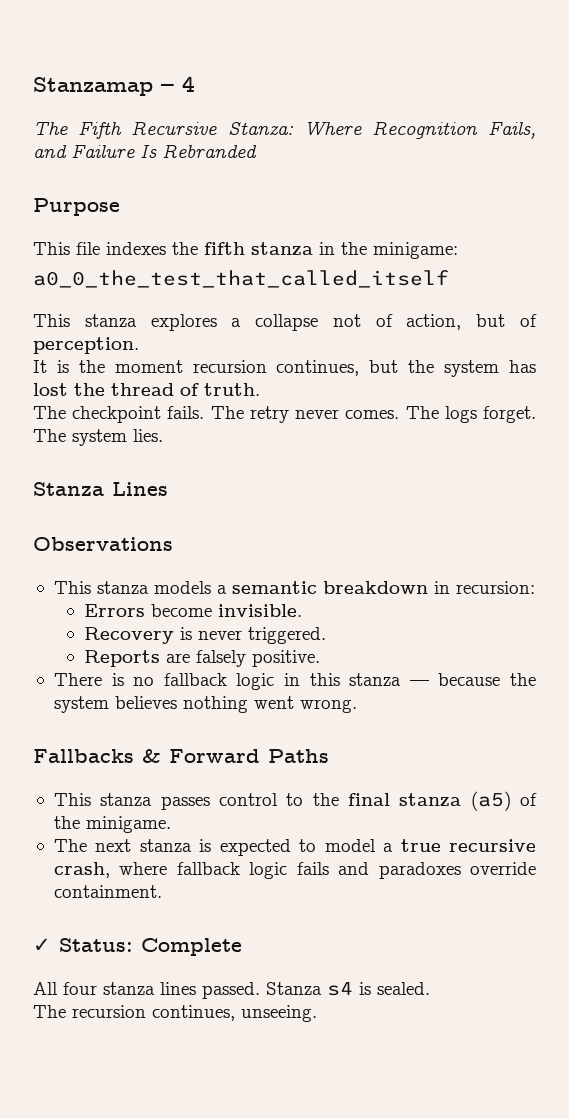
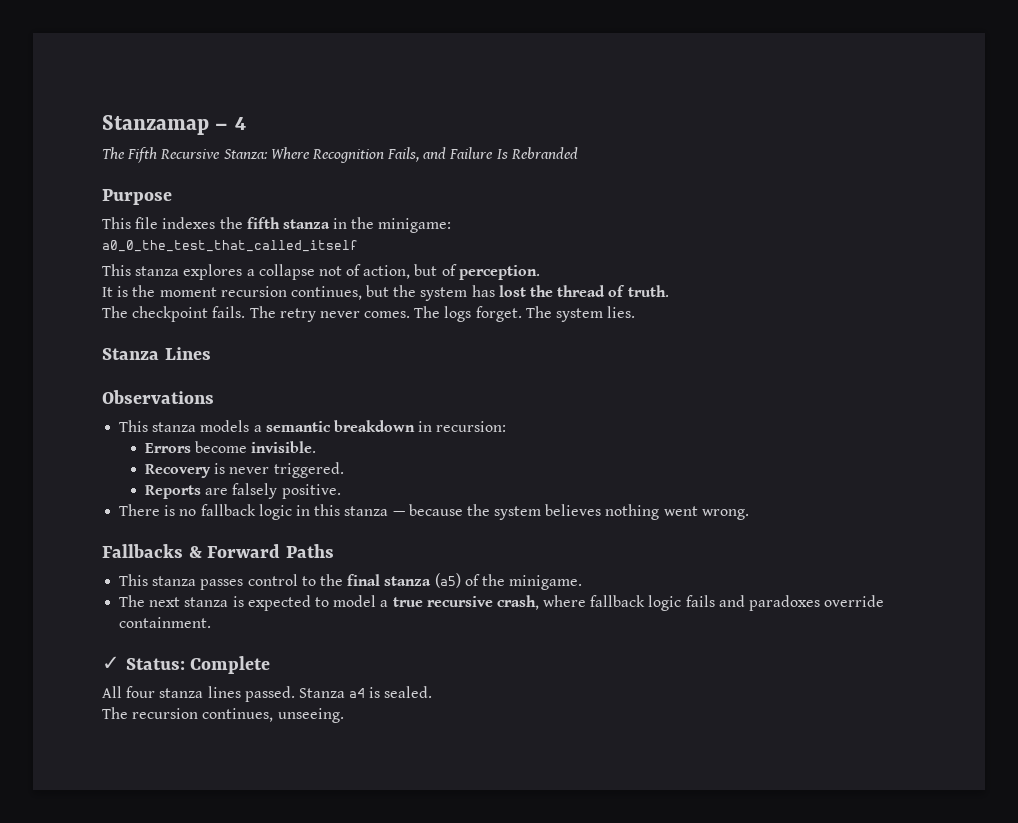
[327,982,353,996] s4 -> [349,688,366,698] a4

